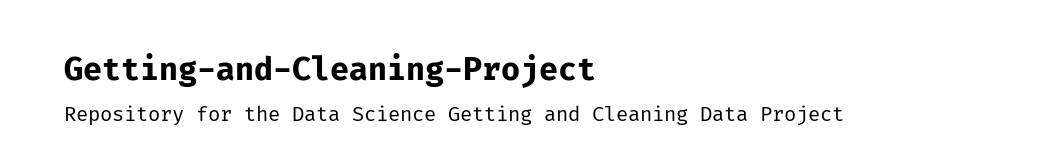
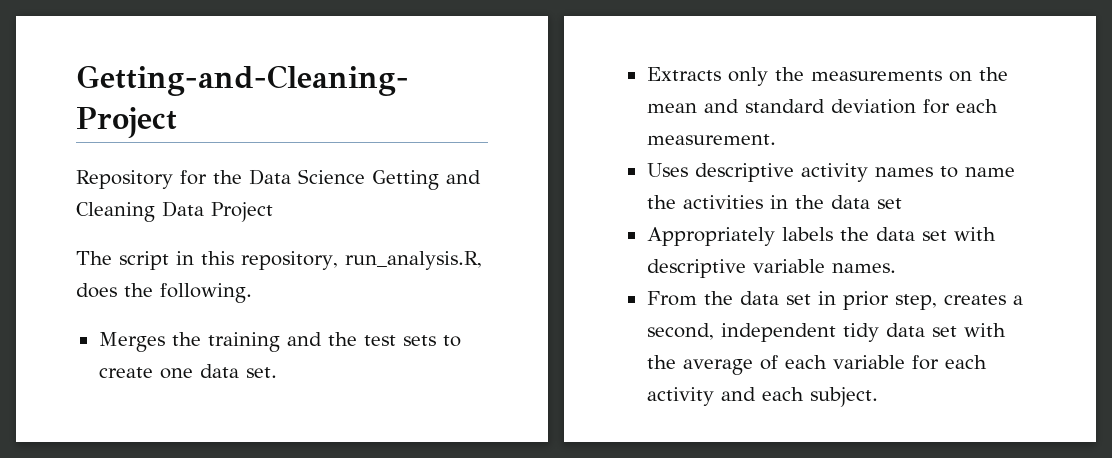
(844, 115) none -> [76,251,482,270] [76,283,252,303] [98,332,461,352] [98,364,277,379] [646,67,1008,86] [646,99,998,114] [646,134,776,145] [646,163,1015,182] [646,195,902,209] [646,227,996,246] [646,259,896,278] [646,291,1023,310] [646,323,1006,342] [646,355,987,375] [646,387,878,407] // The script in this repository, run_analysis.R, does the following. // Merges the training and the test sets to create one data set. // Extracts only the measurements on the mean and standard deviation for each measurement. // Uses descriptive activity names to name the activities in the data set // Appropriately labels the data set with descriptive variable names. // From the data set in prior step, creates a second, independent tidy data set with the average of each variable for each activity and each subject.

